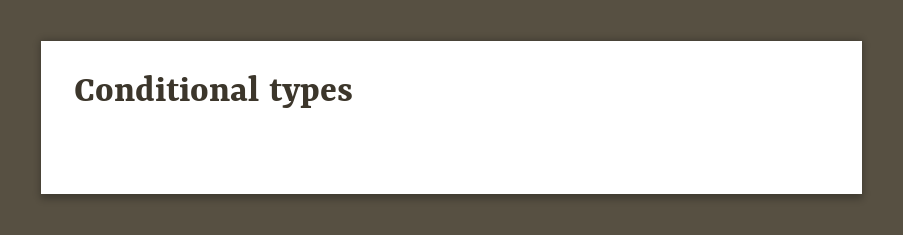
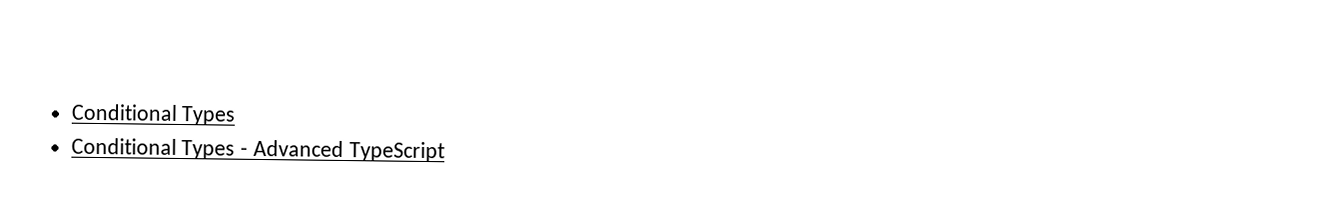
[74,75,354,108] Conditional types -> [70,103,236,126] [70,137,445,163] Conditional Types // Conditional Types - Advanced TypeScript

